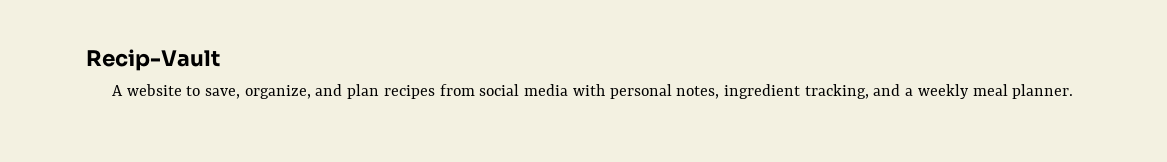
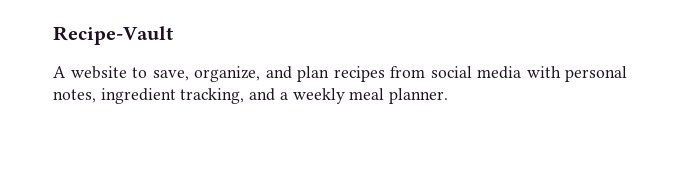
[86,49,220,71] Recip-Vault -> [53,26,173,45] Recipe-Vault

